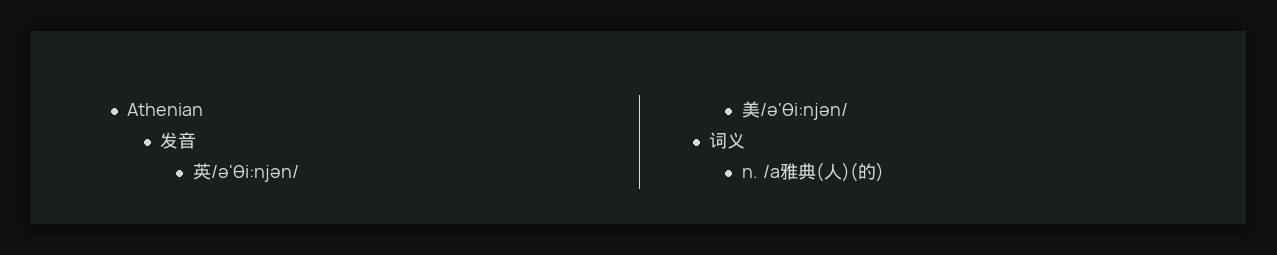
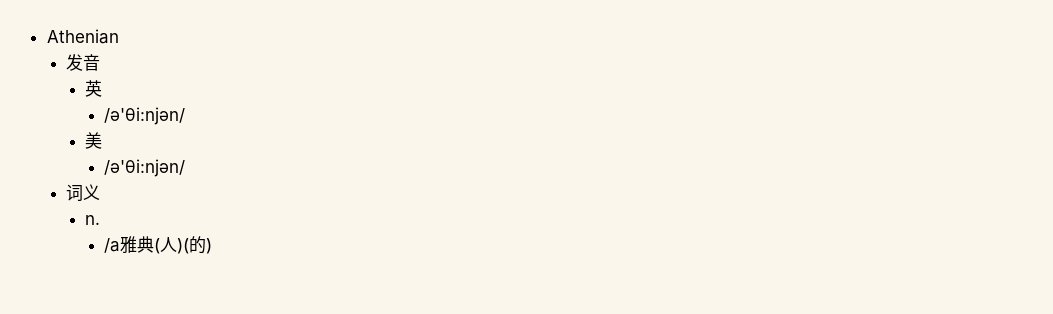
(211, 171) none -> (103, 88) //
(760, 109) none -> (103, 140) //
(758, 173) none -> (101, 220) //

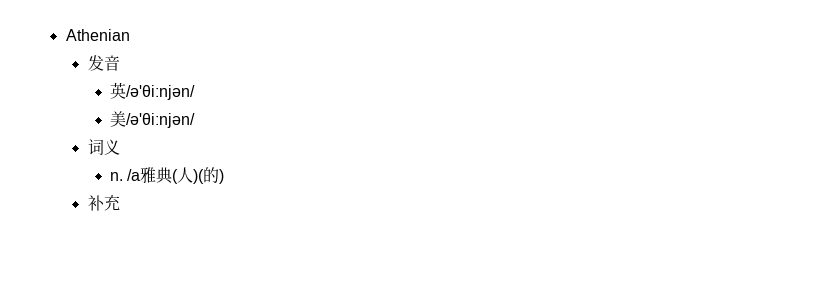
(103, 88) // -> (127, 90) none
(103, 140) // -> (127, 119) none
(101, 220) // -> (124, 176) none
(213, 246) none -> [87,195,120,211] // 补充

